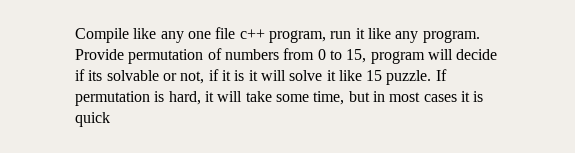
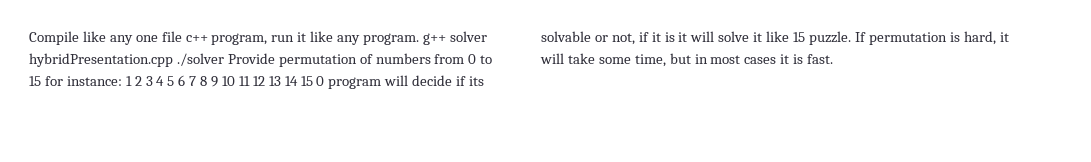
(480, 36) none -> [422,31,487,45] [29,53,224,67] g++ solver hybridPresentation.cpp ./solver
[346,49,367,63] 15, -> [29,75,325,87] 15 for instance: 1 2 3 4 5 6 7 8 9 10 11 12 13 14 15 0
[75,112,110,127] quick -> [807,54,834,64] fast.

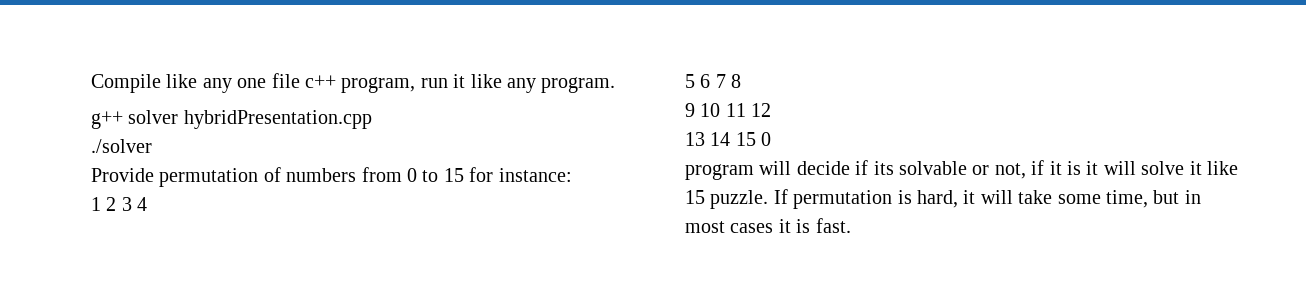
(420, 39) none -> (616, 85) //
(173, 60) none -> (372, 119) //
(224, 59) none -> (152, 146) //
(122, 81) none -> (572, 175) //
(165, 81) none -> (148, 204) //
(208, 81) none -> (742, 81) //
(265, 81) none -> (772, 110) //
(325, 81) none -> (772, 139) //

